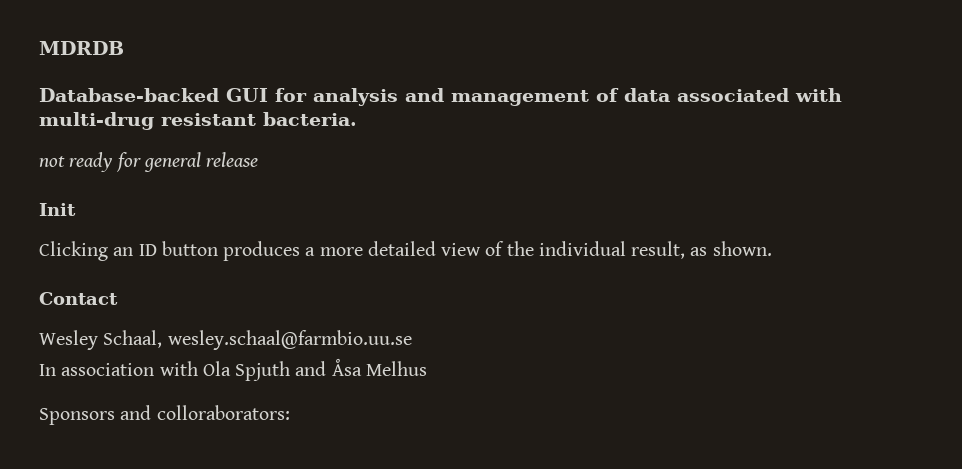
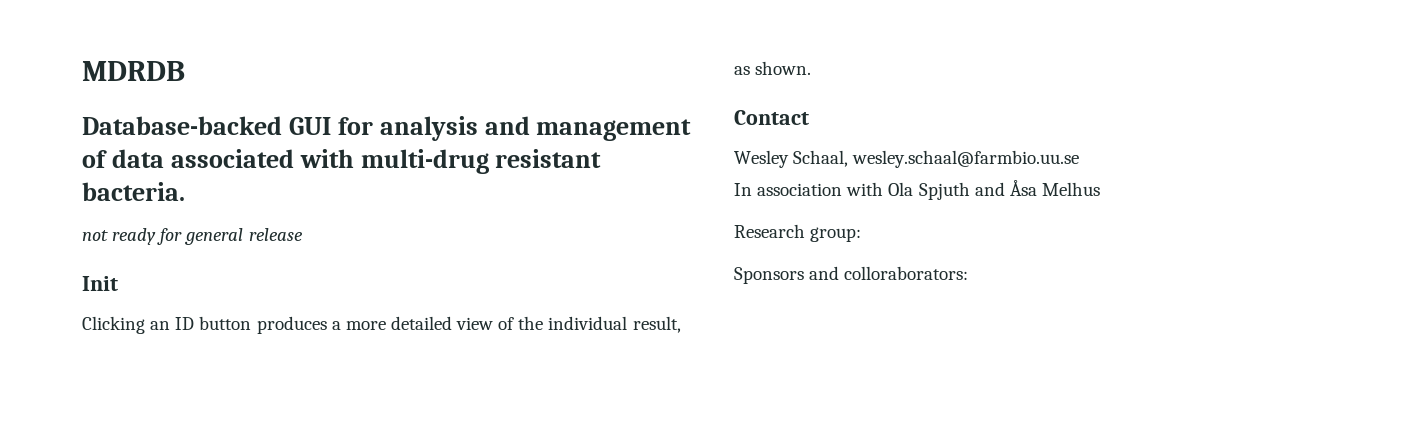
(427, 368) none -> [734,224,862,242] // Research group:

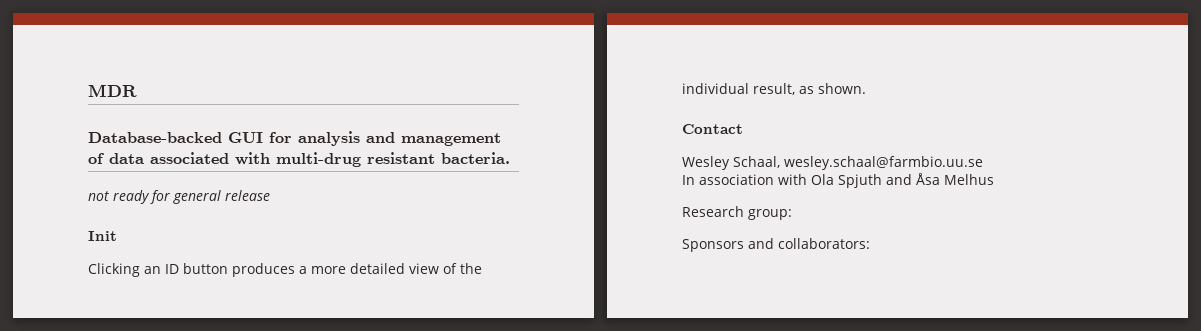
[82,61,185,81] MDRDB -> [88,84,137,97] MDR
[844,266,969,280] colloraborators: -> [778,238,870,249] collaborators:

